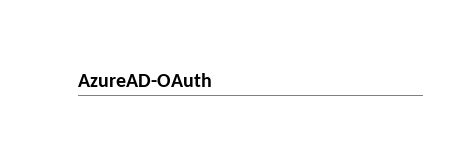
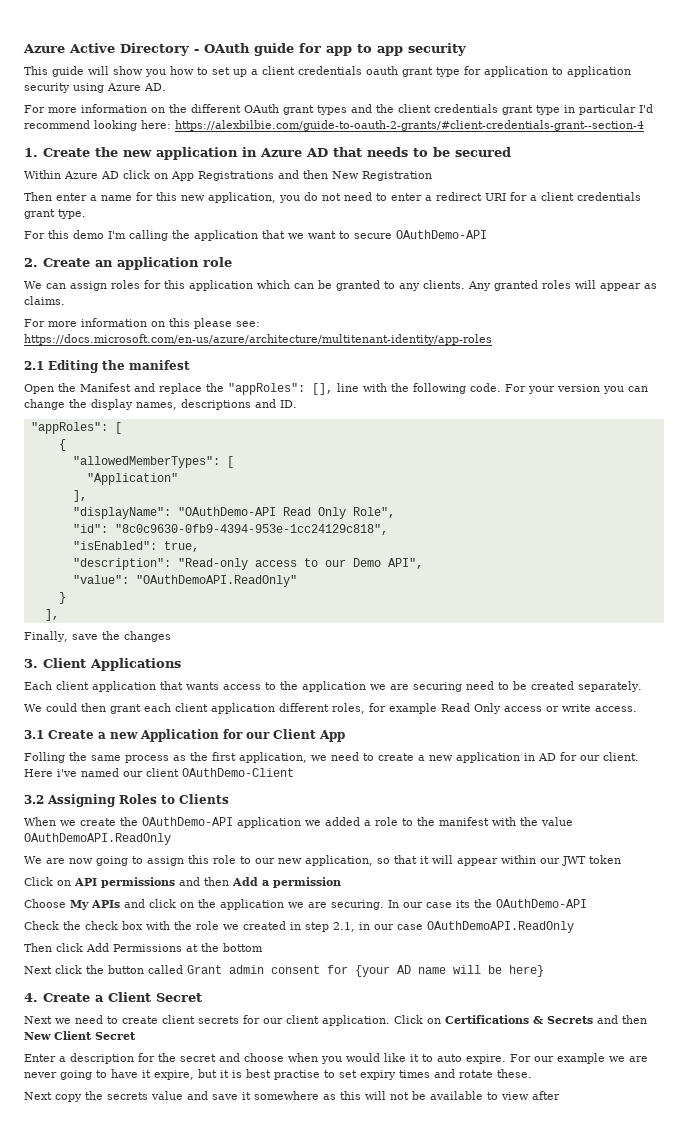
[78,73,212,87] AzureAD-OAuth -> [23,43,466,56] [24,66,631,77] [24,83,166,93] [24,104,653,115] [24,120,644,131] [24,147,511,160] [24,170,432,181] [24,192,641,203] [24,209,86,219] [24,230,487,241] [24,257,232,270] [24,280,657,291] [24,296,65,305] [24,318,260,329] [24,334,492,345] [24,360,190,373] [24,383,648,395] [24,399,297,410] [30,422,122,434] [58,439,66,451] [72,456,234,468] [86,473,178,485] [72,490,87,502] [72,507,395,519] [72,524,388,535] [72,541,199,552] [72,558,423,570] [72,575,297,587] [58,592,66,604] [44,609,59,621] [24,631,171,642] [24,658,181,671] [24,681,642,692] [24,703,637,714] [24,729,345,742] [24,752,639,763] [24,768,294,777] [24,794,229,807] [24,817,573,828] [24,833,171,845] [24,855,621,866] [24,877,341,888] [24,899,587,910] [24,921,574,933] [24,943,263,952] [24,965,544,977] [24,992,202,1002] [24,1015,647,1026] [24,1031,136,1040] [24,1053,648,1064] [24,1069,532,1080] [24,1091,560,1102] Azure Active Directory - OAuth guide for app to app security // This guide will show you how to set up a client credentials oauth grant type for application to application security using Azure AD. // For more information on the different OAuth grant types and the client credentials grant type in particular I'd recommend looking here: https://alexbilbie.com/guide-to-oauth-2-grants/#client-credentials-grant--section-4 // 1. Create the new application in Azure AD that needs to be secured // Within Azure AD click on App Registrations and then New Registration // Then enter a name for this new application, you do not need to enter a redirect URI for a client credentials grant type. // For this demo I'm calling the application that we want to secure OAuthDemo-API // 2. Create an application role // We can assign roles for this application which can be granted to any clients. Any granted roles will appear as claims. // For more information on this please see: https://docs.microsoft.com/en-us/azure/architecture/multitenant-identity/app-roles // 2.1 Editing the manifest // Open the Manifest and replace the "appRoles": [], line with the following code. For your version you can change the display names, descriptions and ID. // "appRoles": [ // { // "allowedMemberTypes": [ // "Application" // ], // "displayName": "OAuthDemo-API Read Only Role", // "id": "8c0c9630-0fb9-4394-953e-1cc24129c818", // "isEnabled": true, // "description": "Read-only access to our Demo API", // "value": "OAuthDemoAPI.ReadOnly" // } // ], // Finally, save the changes // 3. Client Applications // Each client application that wants access to the application we are securing need to be created separately. // We could then grant each client application different roles, for example Read Only access or write access. // 3.1 Create a new Application for our Client App // Folling the same process as the first application, we need to create a new application in AD for our client. Here i've named our client OAuthDemo-Client // 3.2 Assigning Roles to Clients // When we create the OAuthDemo-API application we added a role to the manifest with the value OAuthDemoAPI.ReadOnly // We are now going to assign this role to our new application, so that it will appear within our JWT token // Click on API permissions and then Add a permission // Choose My APIs and click on the application we are securing. In our case its the OAuthDemo-API // Check the check box with the role we created in step 2.1, in our case OAuthDemoAPI.ReadOnly // Then click Add Permissions at the bottom // Next click the button called Grant admin consent for {your AD name will be here} // 4. Create a Client Secret // Next we need to create client secrets for our client application. Click on Certifications & Secrets and then New Client Secret // Enter a description for the secret and choose when you would like it to auto expire. For our example we are never going to have it expire, but it is best practise to set expiry times and rotate these. // Next copy the secrets value and save it somewhere as this will not be available to view after

